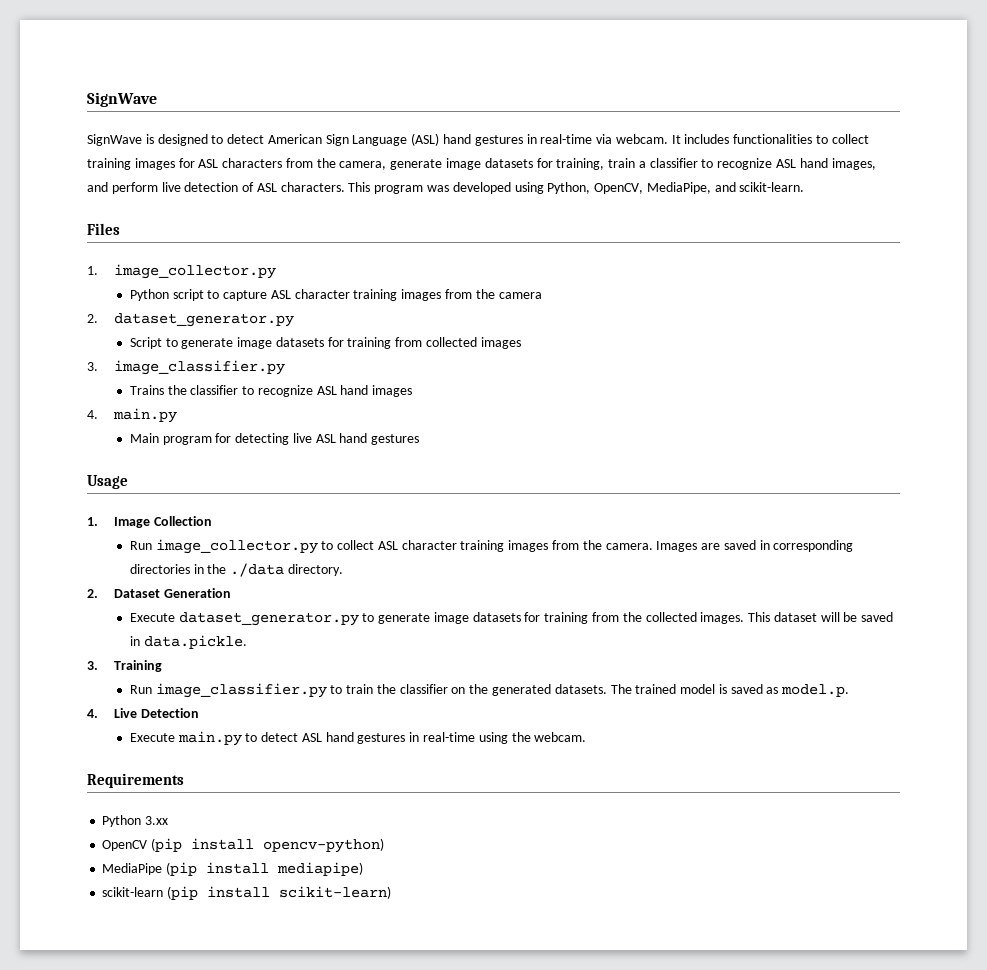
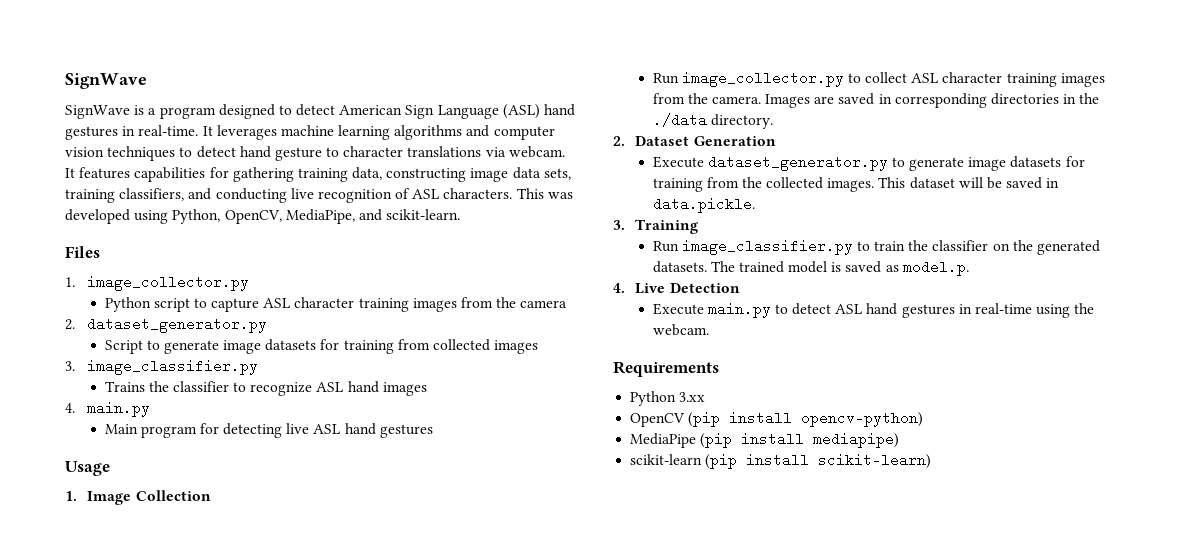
(154, 139) none -> [148,107,216,119] a program
[540,134,869,144] [87,158,876,170] [87,182,239,194] real-time via webcam. It includes functionalities to collect training images for ASL characters from the camera, generate image datasets for training, train a classifier to recognize ASL hand images, and perform live detection -> [138,125,555,140] [65,146,565,161] [65,167,571,182] [65,188,392,203] real-time. It leverages machine learning algorithms and computer vision techniques to detect hand gesture to character translations via webcam. It features capabilities for gathering training data, constructing image data sets, training classifiers, and conducting live recognition
[374,185,424,194] program -> (544, 193) none

